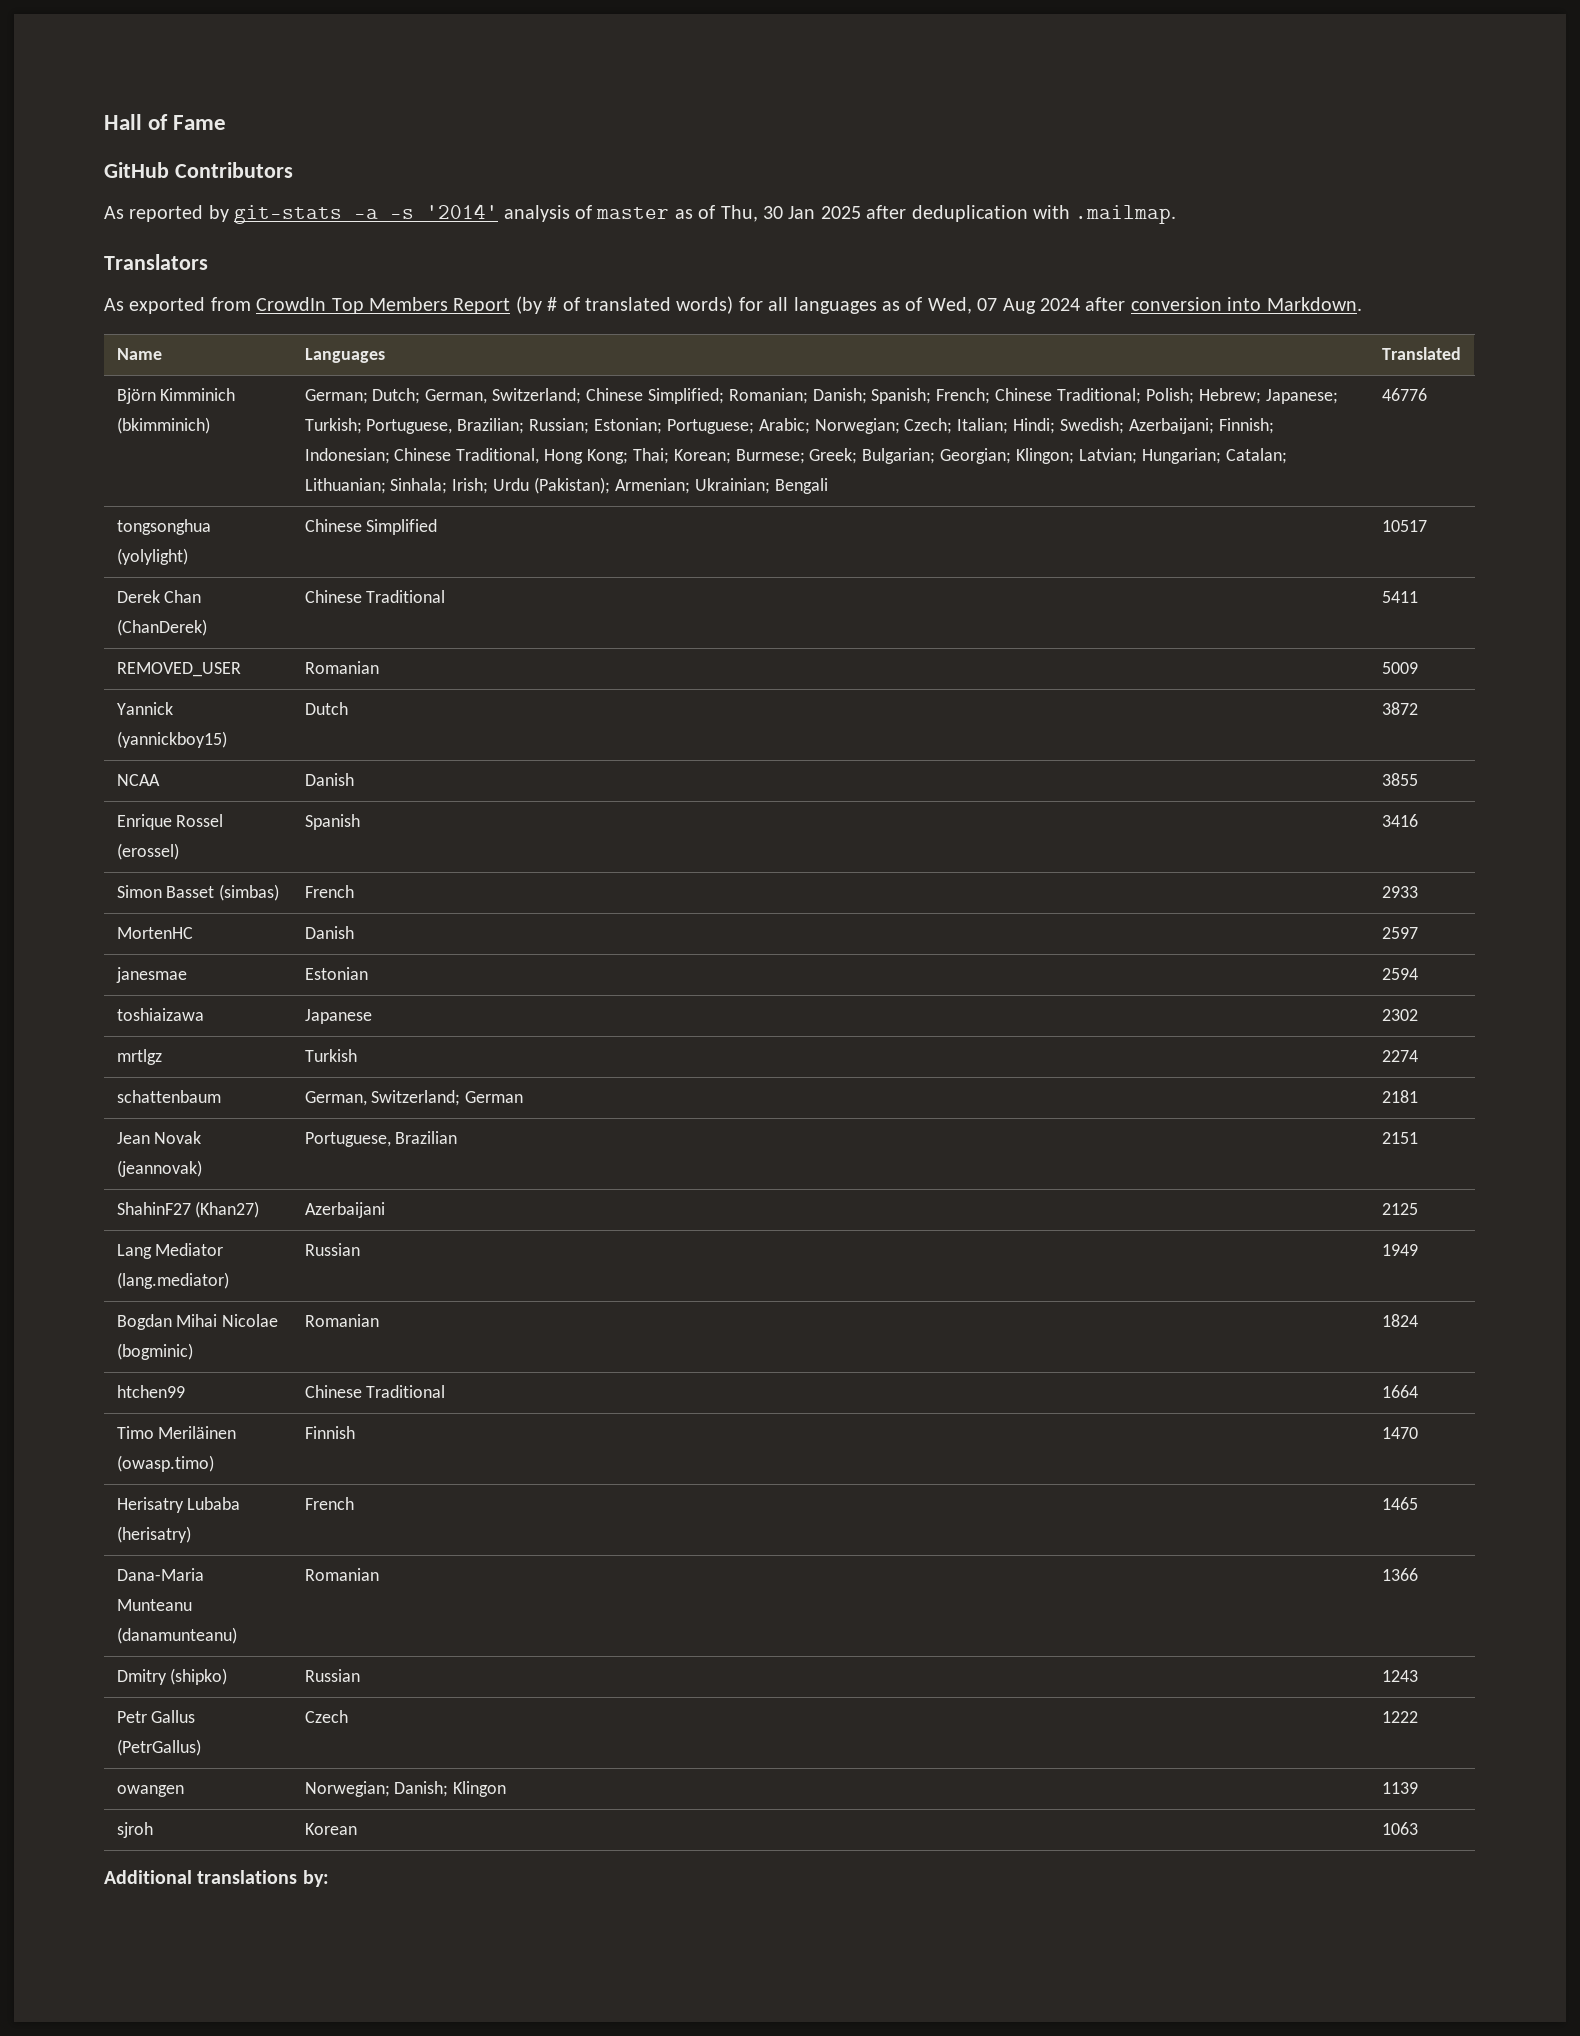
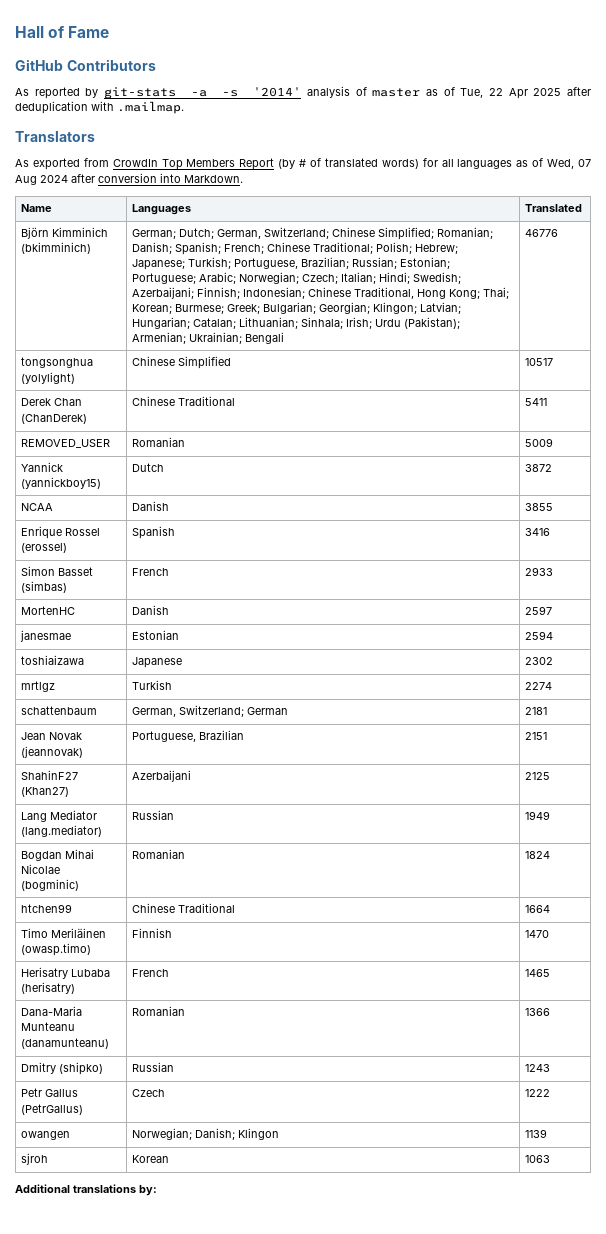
[720,205,816,222] Thu, 30 Jan -> [460,88,528,99] Tue, 22 Apr

